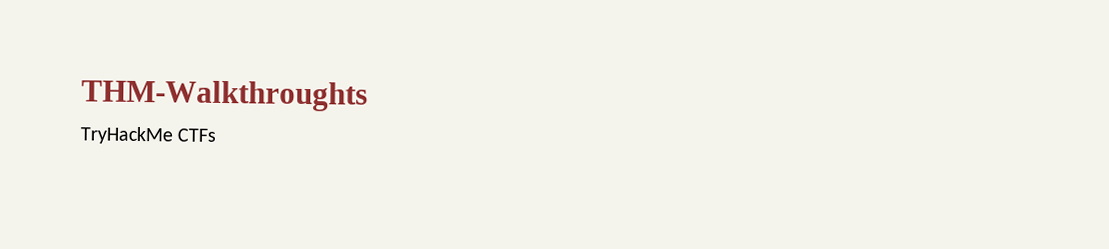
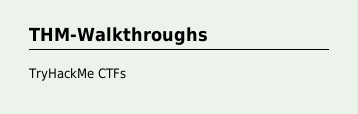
[81,79,368,112] THM-Walkthroughts -> [29,27,208,45] THM-Walkthroughs

